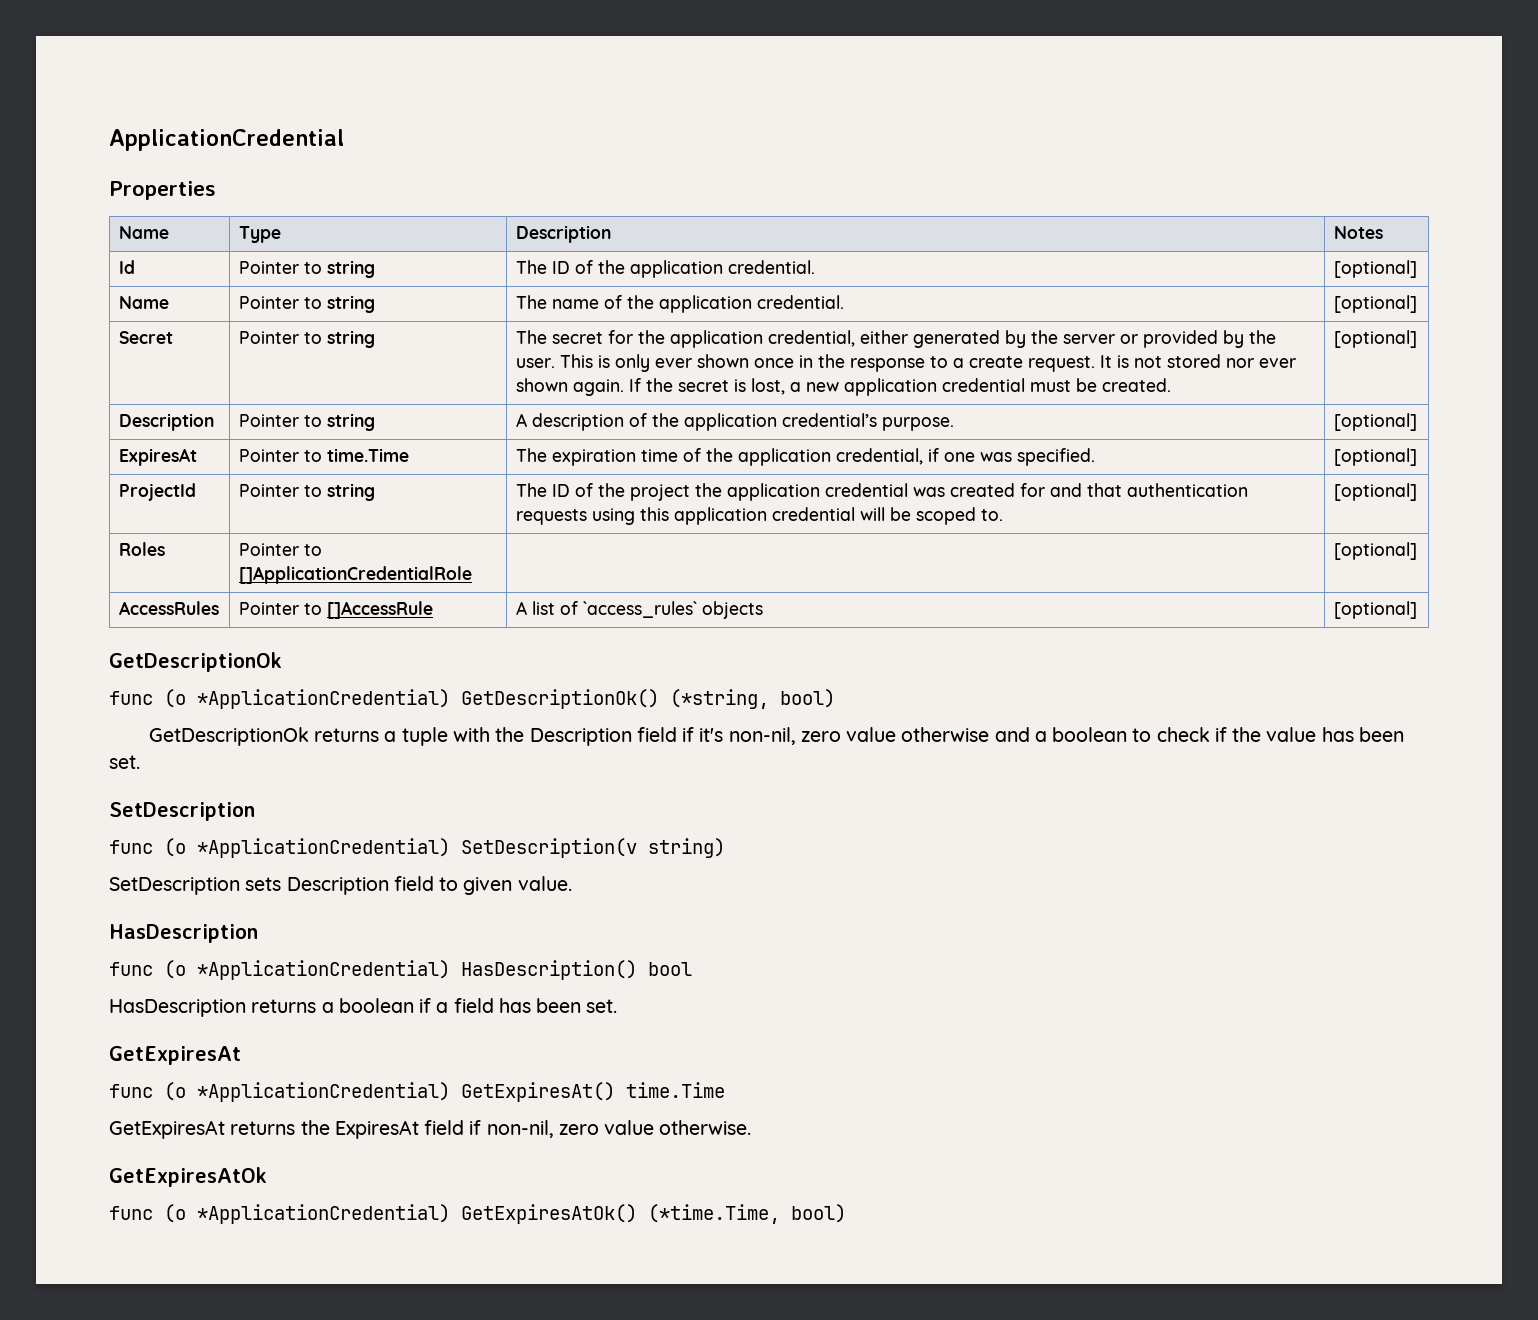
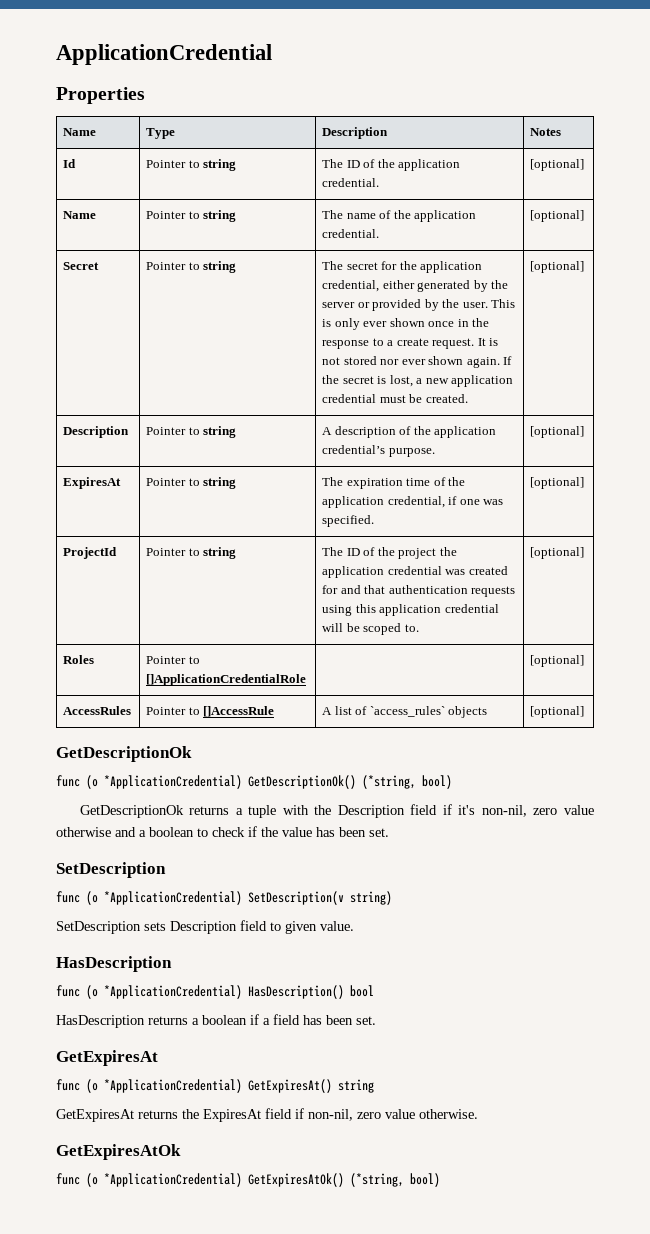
[326,448,409,462] time.Time -> [203,477,237,489] string
[626,1082,725,1098] time.Time -> [338,1079,374,1093] string
[648,1204,780,1224] (*time.Time, -> [350,1173,404,1187] (*string,

